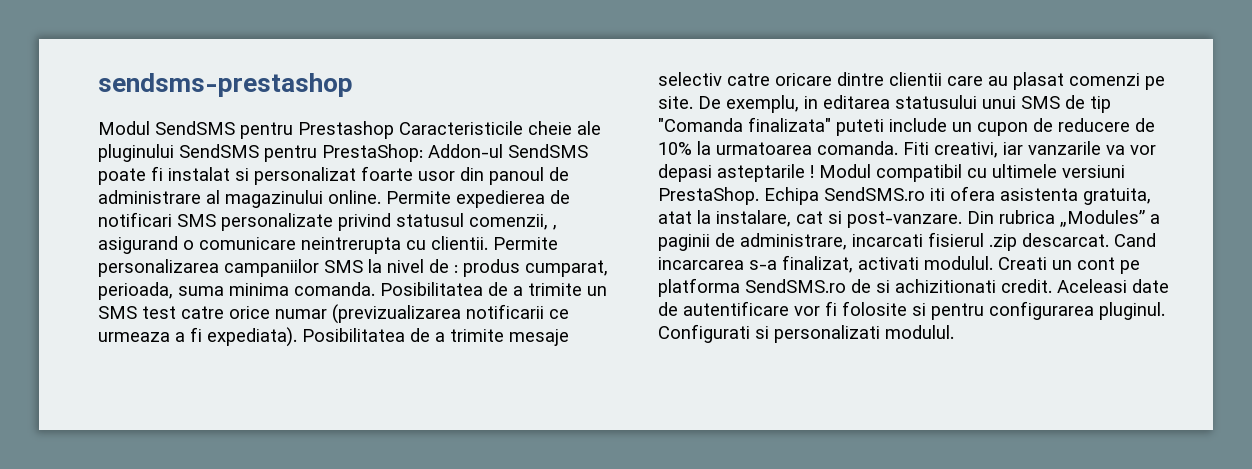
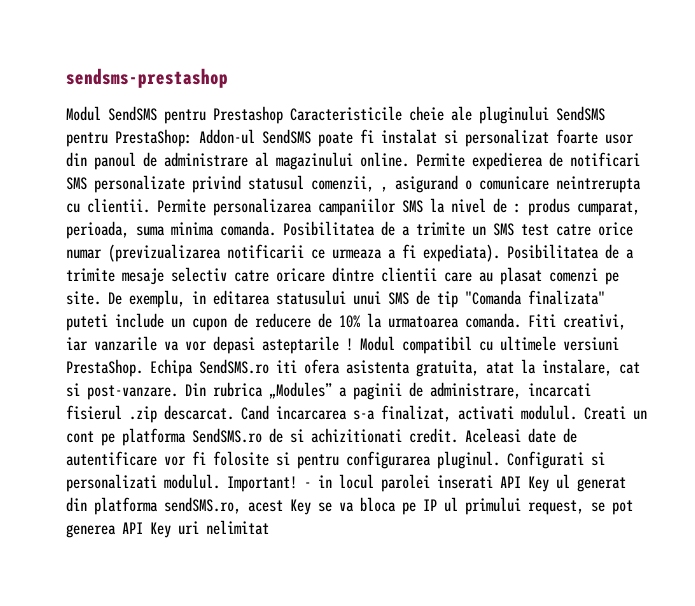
(954, 332) none -> [227,474,626,492] [66,497,633,515] [66,520,269,538] Important! - in locul parolei inserati API Key ul generat din platforma sendSMS.ro, acest Key se va bloca pe IP ul primului request, se pot generea API Key uri nelimitat

